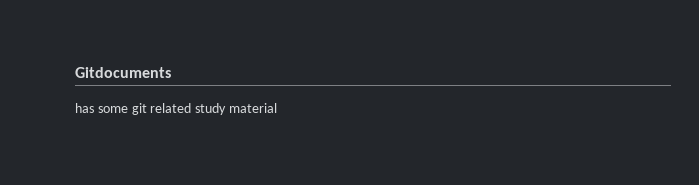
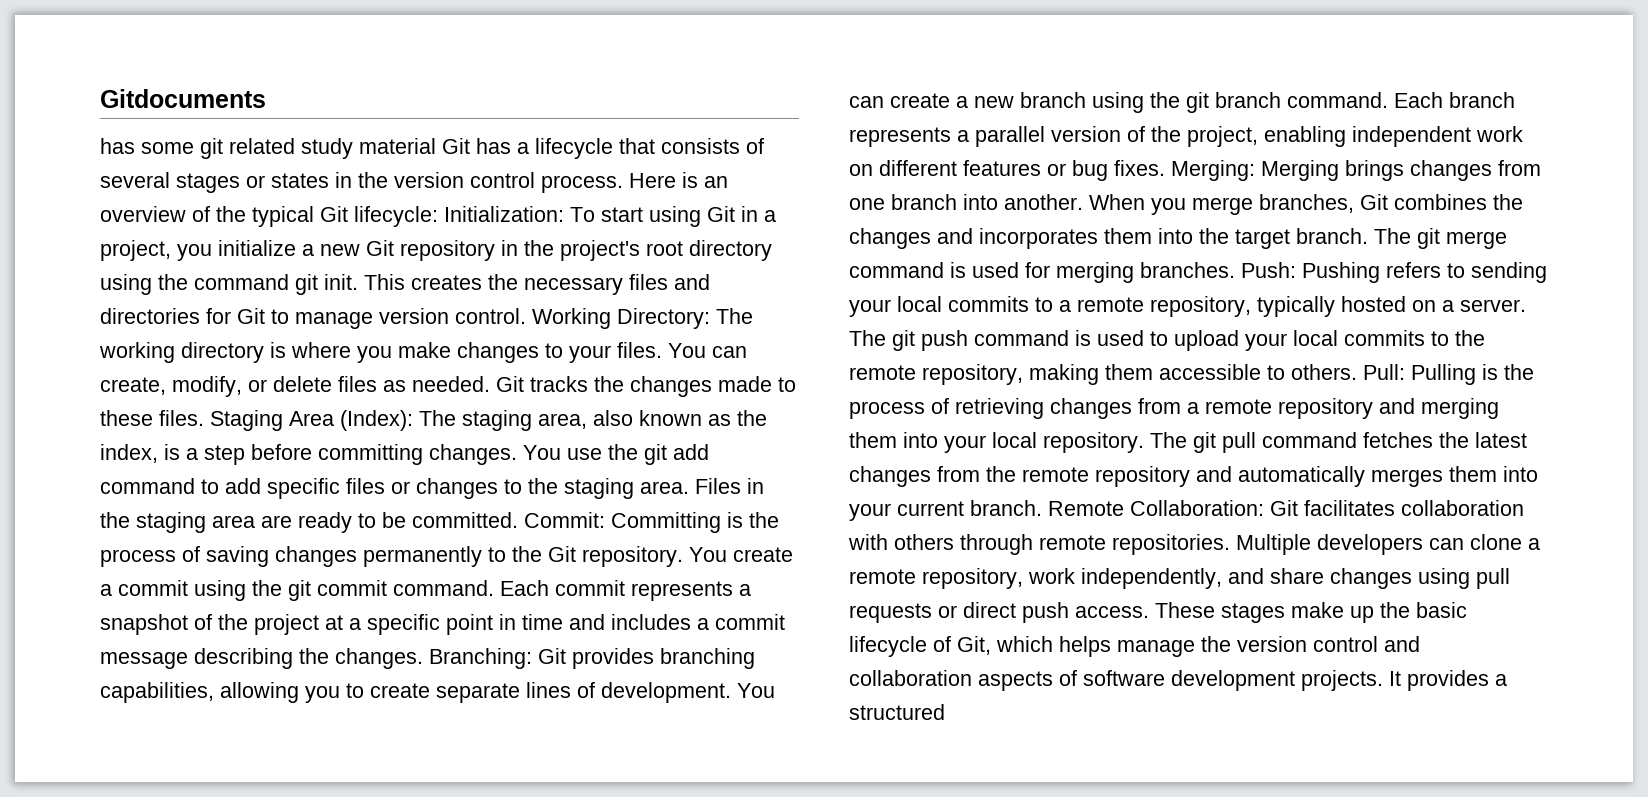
(277, 108) none -> [442,138,764,159] [100,172,728,193] [100,206,776,227] [100,240,772,261] [100,274,710,295] [100,308,753,329] [99,342,747,363] [100,376,796,397] [100,410,767,431] [100,444,709,465] [100,478,764,499] [100,512,779,533] [100,546,793,567] [100,580,751,601] [100,614,785,635] [100,648,755,669] [100,682,775,703] [849,92,1515,113] [849,126,1523,147] [849,160,1541,181] [849,194,1523,215] [849,228,1507,249] [849,262,1547,283] [849,296,1526,317] [849,330,1485,351] [849,364,1534,385] [849,398,1499,419] [849,432,1527,453] [849,466,1538,487] [849,500,1524,521] [848,534,1540,555] [849,568,1510,589] [849,602,1467,623] [849,636,1420,657] [849,670,1507,691] [849,704,945,720] Git has a lifecycle that consists of several stages or states in the version control process. Here is an overview of the typical Git lifecycle: Initialization: To start using Git in a project, you initialize a new Git repository in the project's root directory using the command git init. This creates the necessary files and directories for Git to manage version control. Working Directory: The working directory is where you make changes to your files. You can create, modify, or delete files as needed. Git tracks the changes made to these files. Staging Area (Index): The staging area, also known as the index, is a step before committing changes. You use the git add command to add specific files or changes to the staging area. Files in the staging area are ready to be committed. Commit: Committing is the process of saving changes permanently to the Git repository. You create a commit using the git commit command. Each commit represents a snapshot of the project at a specific point in time and includes a commit message describing the changes. Branching: Git provides branching capabilities, allowing you to create separate lines of development. You can create a new branch using the git branch command. Each branch represents a parallel version of the project, enabling independent work on different features or bug fixes. Merging: Merging brings changes from one branch into another. When you merge branches, Git combines the changes and incorporates them into the target branch. The git merge command is used for merging branches. Push: Pushing refers to sending your local commits to a remote repository, typically hosted on a server. The git push command is used to upload your local commits to the remote repository, making them accessible to others. Pull: Pulling is the process of retrieving changes from a remote repository and merging them into your local repository. The git pull command fetches the latest changes from the remote repository and automatically merges them into your current branch. Remote Collaboration: Git facilitates collaboration with others through remote repositories. Multiple developers can clone a remote repository, work independently, and share changes using pull requests or direct push access. These stages make up the basic lifecycle of Git, which helps manage the version control and collaboration aspects of software development projects. It provides a structured

